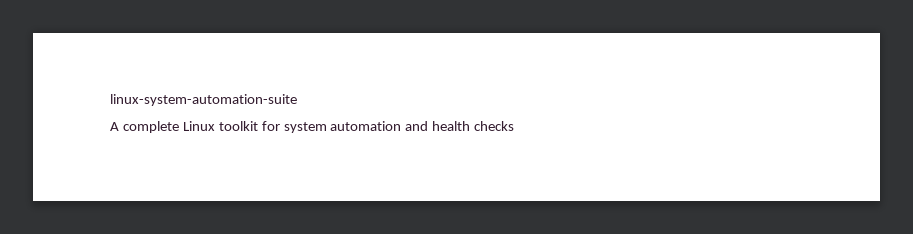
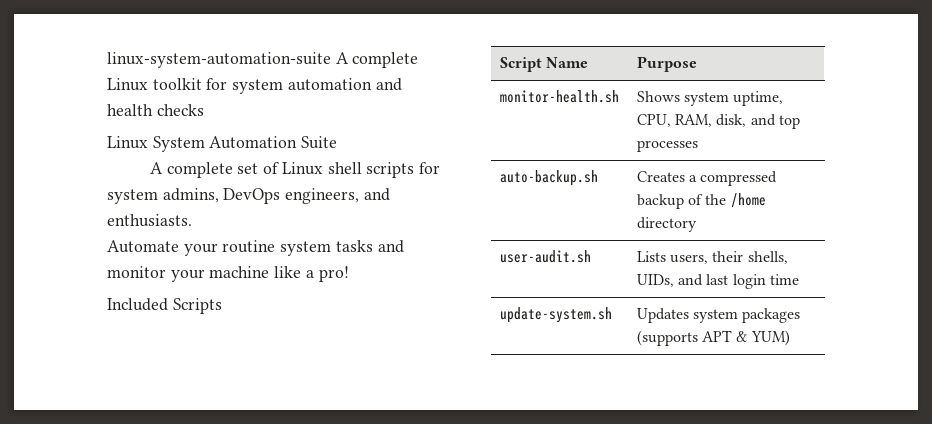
(297, 100) // -> (331, 60) none
(515, 126) none -> [107,136,338,152] [149,162,440,178] [107,188,390,204] [107,214,192,227] [107,240,404,256] [107,266,349,282] [107,298,222,314] [499,57,589,72] [636,56,697,72] [499,90,619,103] [636,91,784,106] [636,114,800,129] [636,140,698,152] [499,170,598,186] [636,171,778,186] [636,193,766,209] [636,217,697,232] [499,250,591,263] [636,251,788,264] [636,274,799,289] [499,307,612,323] [636,308,801,323] [636,330,790,346] // Linux System Automation Suite // A complete set of Linux shell scripts for system admins, DevOps engineers, and enthusiasts. // Automate your routine system tasks and monitor your machine like a pro! // Included Scripts // Script Name | Purpose // monitor-health.sh | Shows system uptime, CPU, RAM, disk, and top processes // auto-backup.sh | Creates a compressed backup of the /home directory // user-audit.sh | Lists users, their shells, UIDs, and last login time // update-system.sh | Updates system packages (supports APT & YUM)

